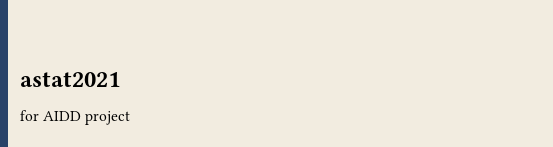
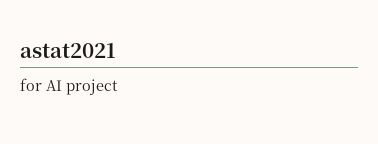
[43,111,82,121] AIDD -> [46,80,62,91] AI

